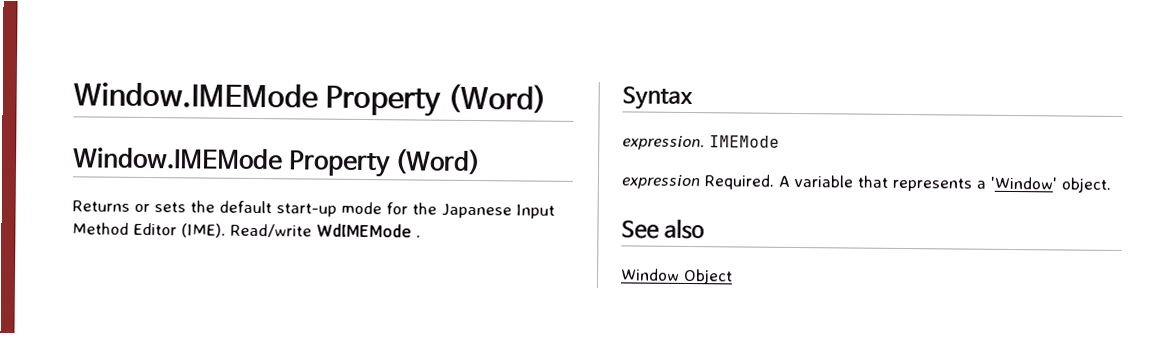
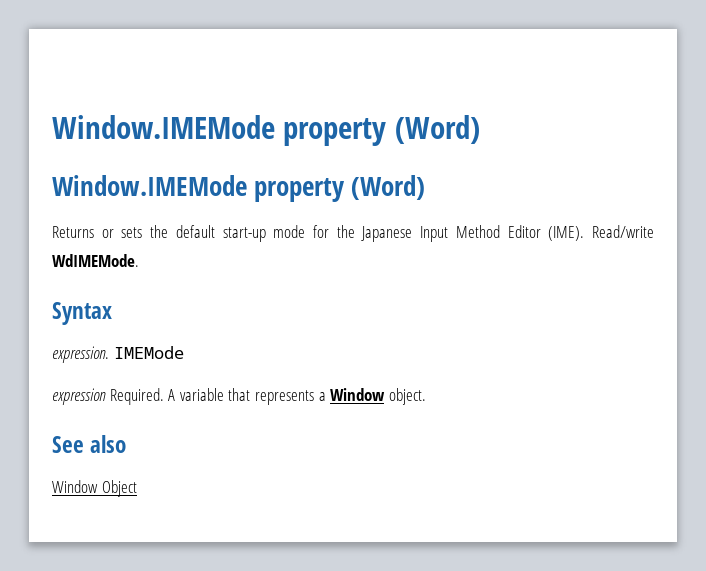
[73,82,441,117] Window.IMEMode Property -> [52,115,387,146] Window.IMEMode property
[287,150,391,178] Property -> [254,178,346,202] property
[316,223,421,238] WdIMEMode . -> [52,254,139,267] WdIMEMode.
[990,176,1057,190] 'Window' -> [330,388,386,401] Window

